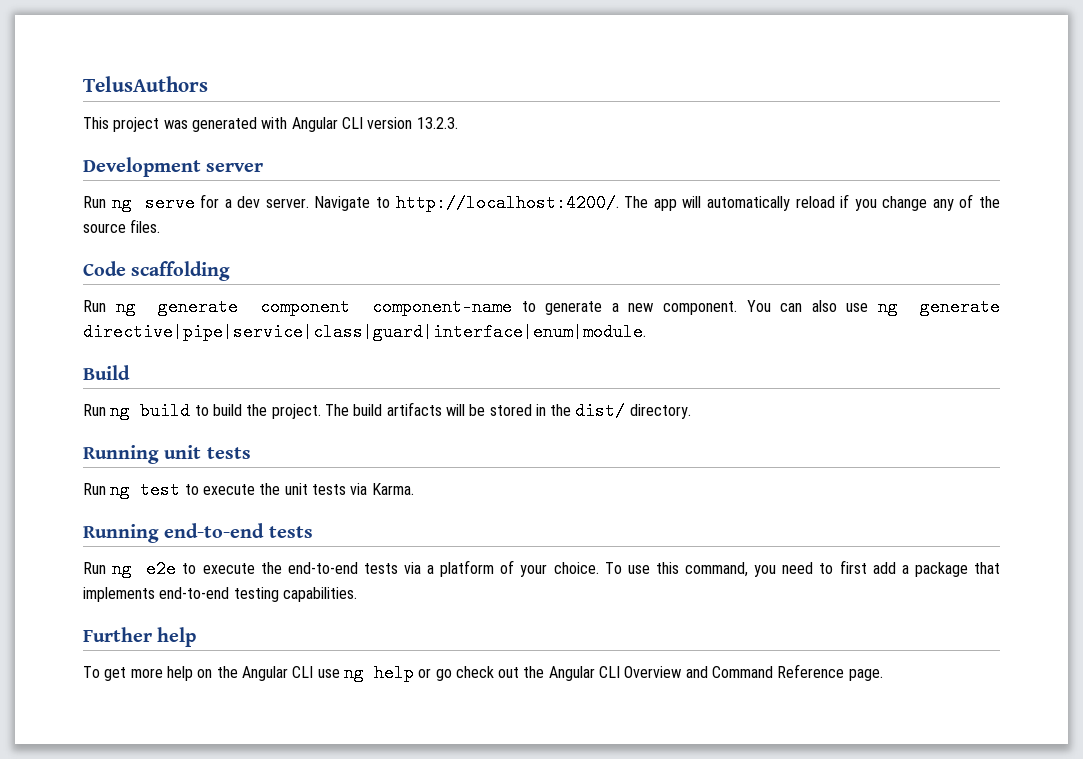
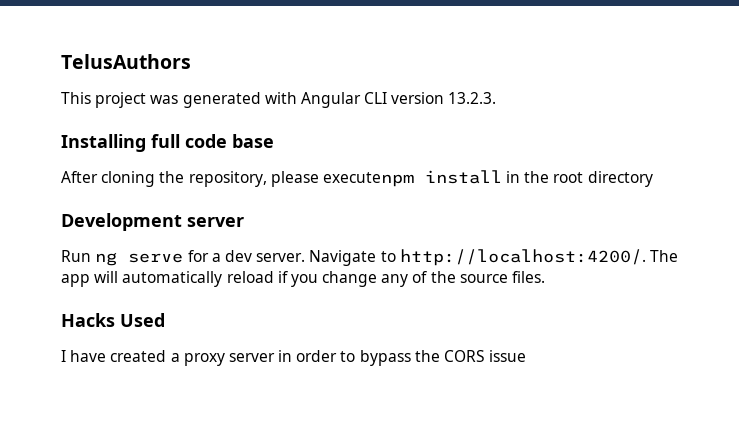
(458, 123) none -> [61,134,274,152] [61,170,653,187] // Installing full code base // After cloning the repository, please executenpm install in the root directory
[83,261,231,281] [83,298,1000,316] [83,323,646,341] [83,365,130,380] [83,402,691,420] [83,445,251,464] [83,481,414,499] [83,523,313,543] [83,560,1001,578] [83,587,357,602] [83,627,197,647] [83,664,883,682] Code scaffolding // Run ng generate component component-name to generate a new component. You can also use ng generate directive|pipe|service|class|guard|interface|enum|module. // Build // Run ng build to build the project. The build artifacts will be stored in the dist/ directory. // Running unit tests // Run ng test to execute the unit tests via Karma. // Running end-to-end tests // Run ng e2e to execute the end-to-end tests via a platform of your choice. To use this command, you need to first add a package that implements end-to-end testing capabilities. // Further help // To get more help on the Angular CLI use ng help or go check out the Angular CLI Overview and Command Reference page. -> [61,313,165,327] [61,350,527,366] Hacks Used // I have created a proxy server in order to bypass the CORS issue

